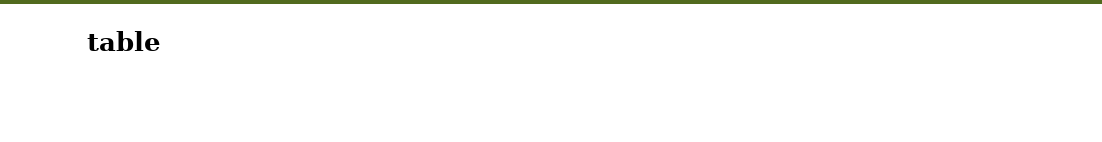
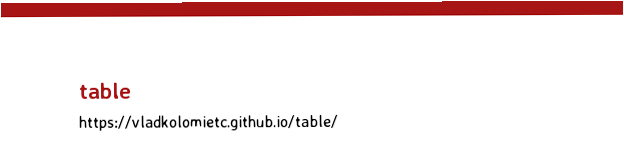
(161, 41) none -> [79,114,339,131] // https://vladkolomietc.github.io/table/

